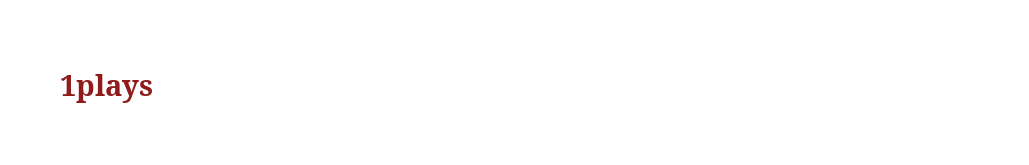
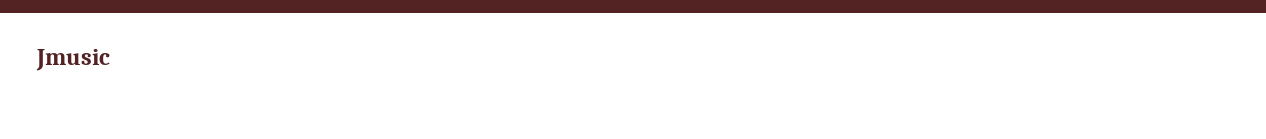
[60,74,153,103] 1plays -> [36,49,110,71] Jmusic

